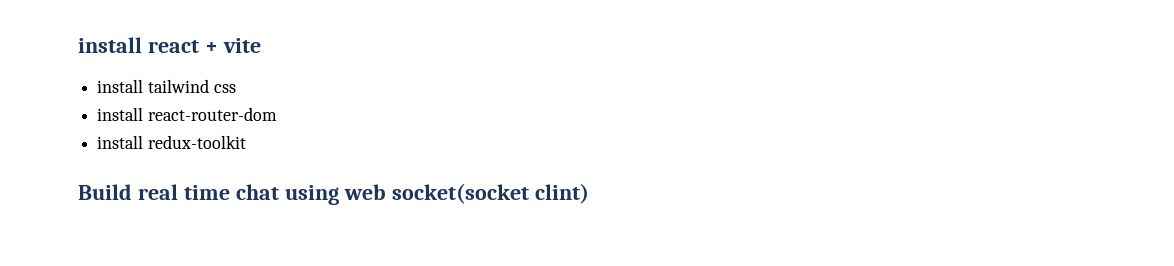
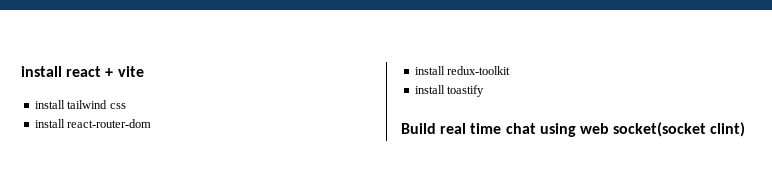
(246, 142) none -> [414,85,485,97] // install toastify

